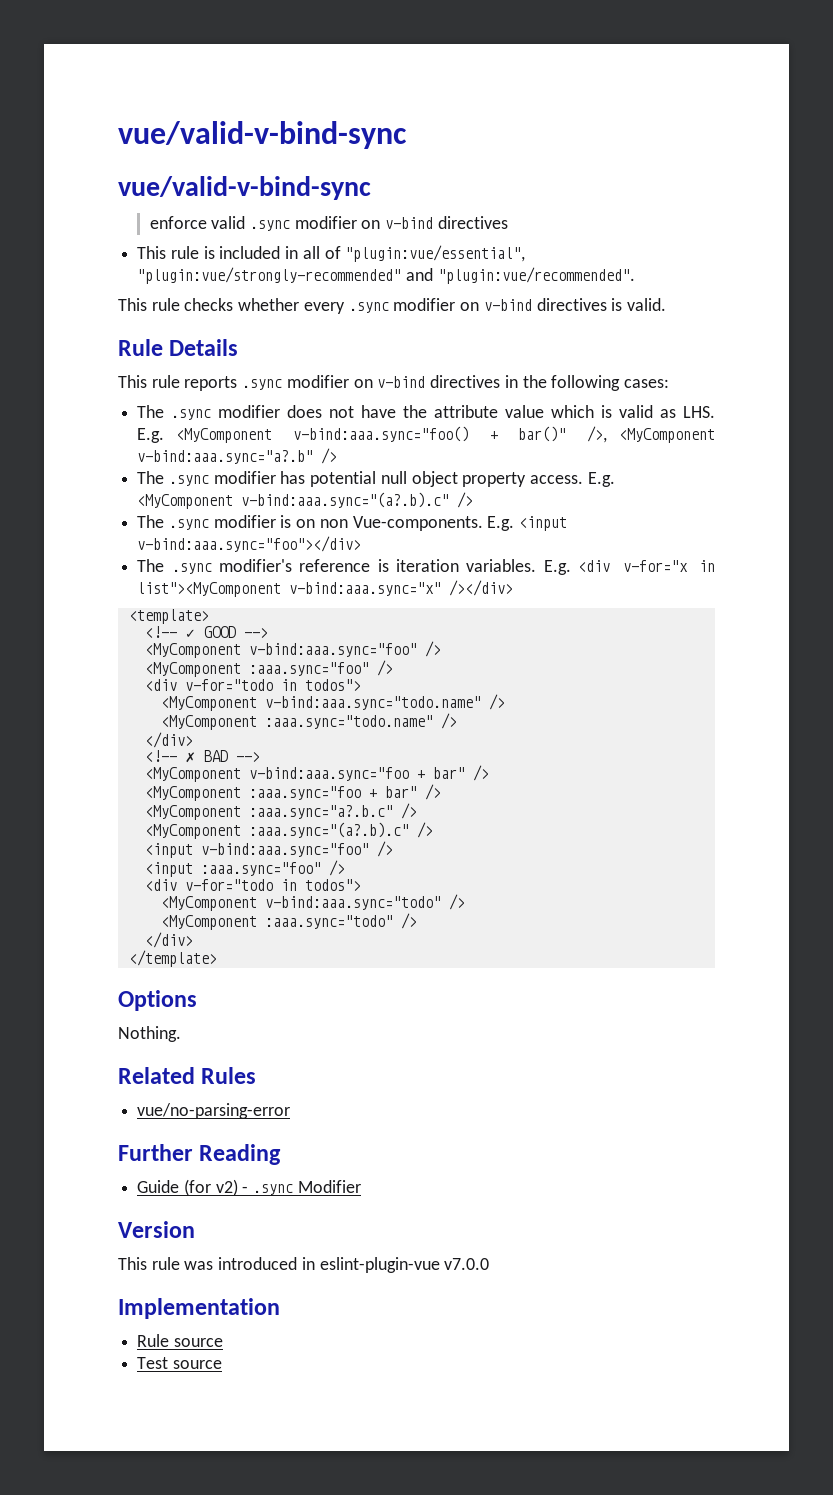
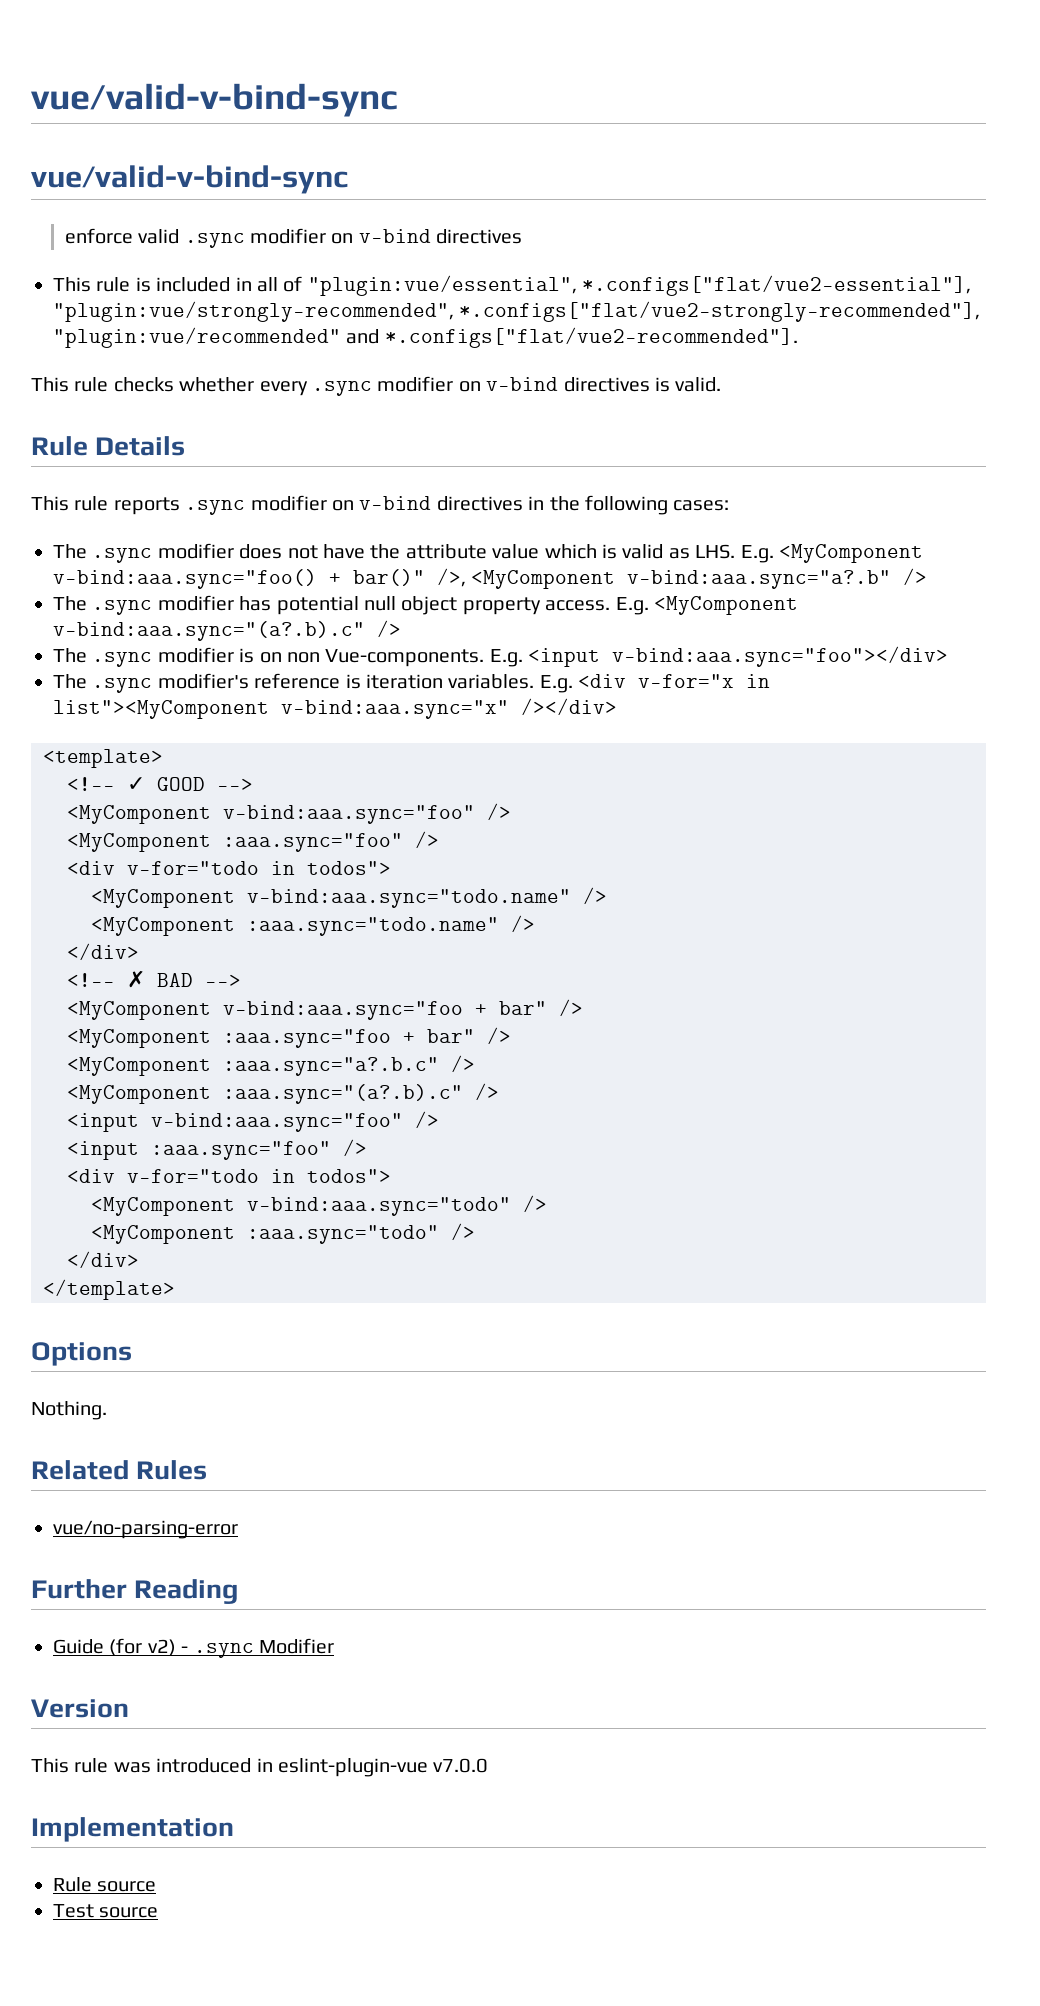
[137,267,635,284] "plugin:vue/strongly-recommended" and "plugin:vue/recommended". -> [582,275,972,296] [53,301,981,322] [53,327,798,348] *.configs["flat/vue2-essential"], "plugin:vue/strongly-recommended", *.configs["flat/vue2-strongly-recommended"], "plugin:vue/recommended" and *.configs["flat/vue2-recommended"].

